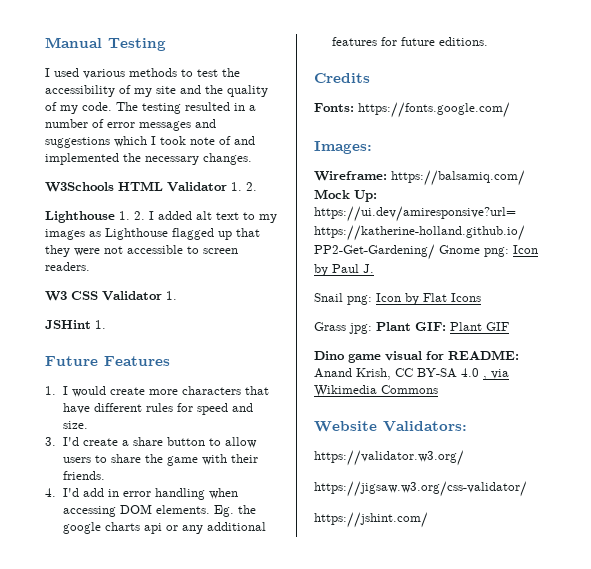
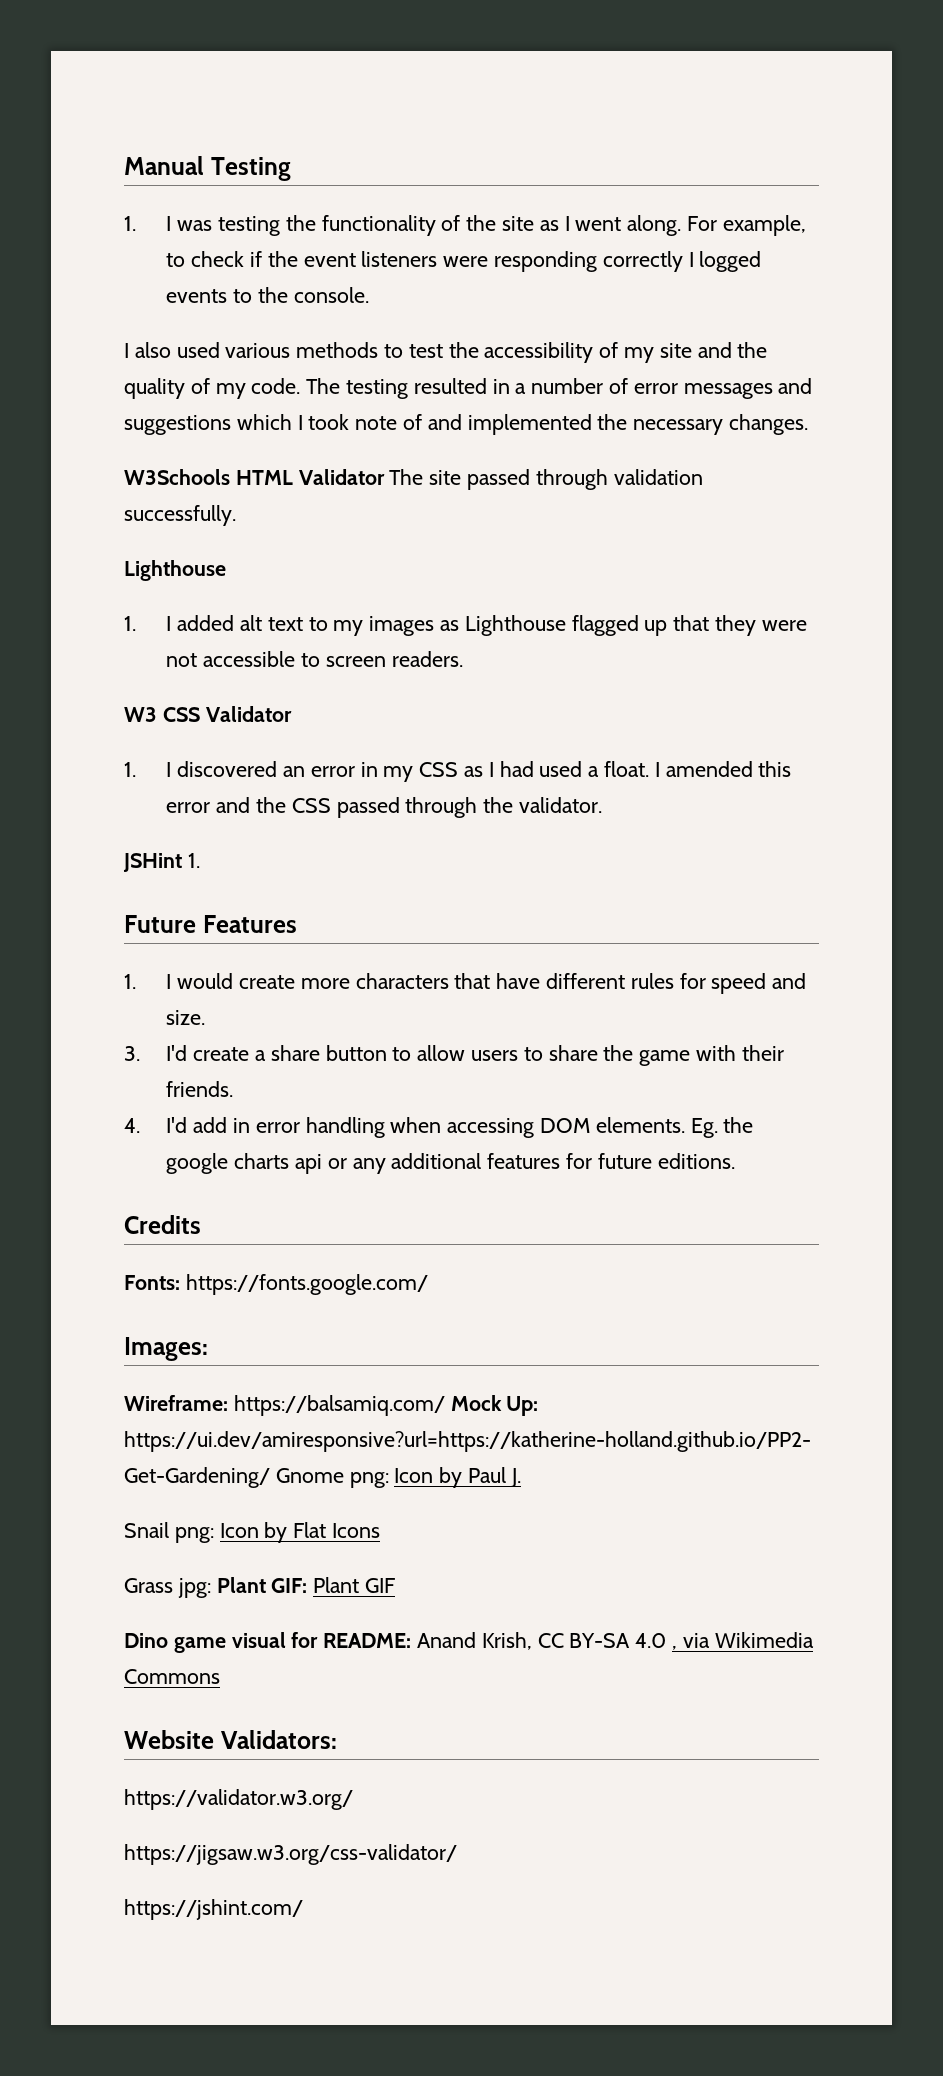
[45,68,50,77] I -> [124,215,806,236] [166,251,762,272] [166,287,369,303] [124,342,171,358] 1. I was testing the functionality of the site as I went along. For example, to check if the event listeners were responding correctly I logged events to the console. // I also
[231,182,257,191] [45,211,145,223] 1. 2. // Lighthouse 1. 2. -> [389,469,703,490] [124,505,236,526] [124,560,226,581] [124,616,136,631] The site passed through validation successfully. // Lighthouse // 1.
[166,291,177,300] 1. -> [124,761,792,782] [166,797,602,818] // 1. I discovered an error in my CSS as I had used a float. I amended this error and the CSS passed through the validator.

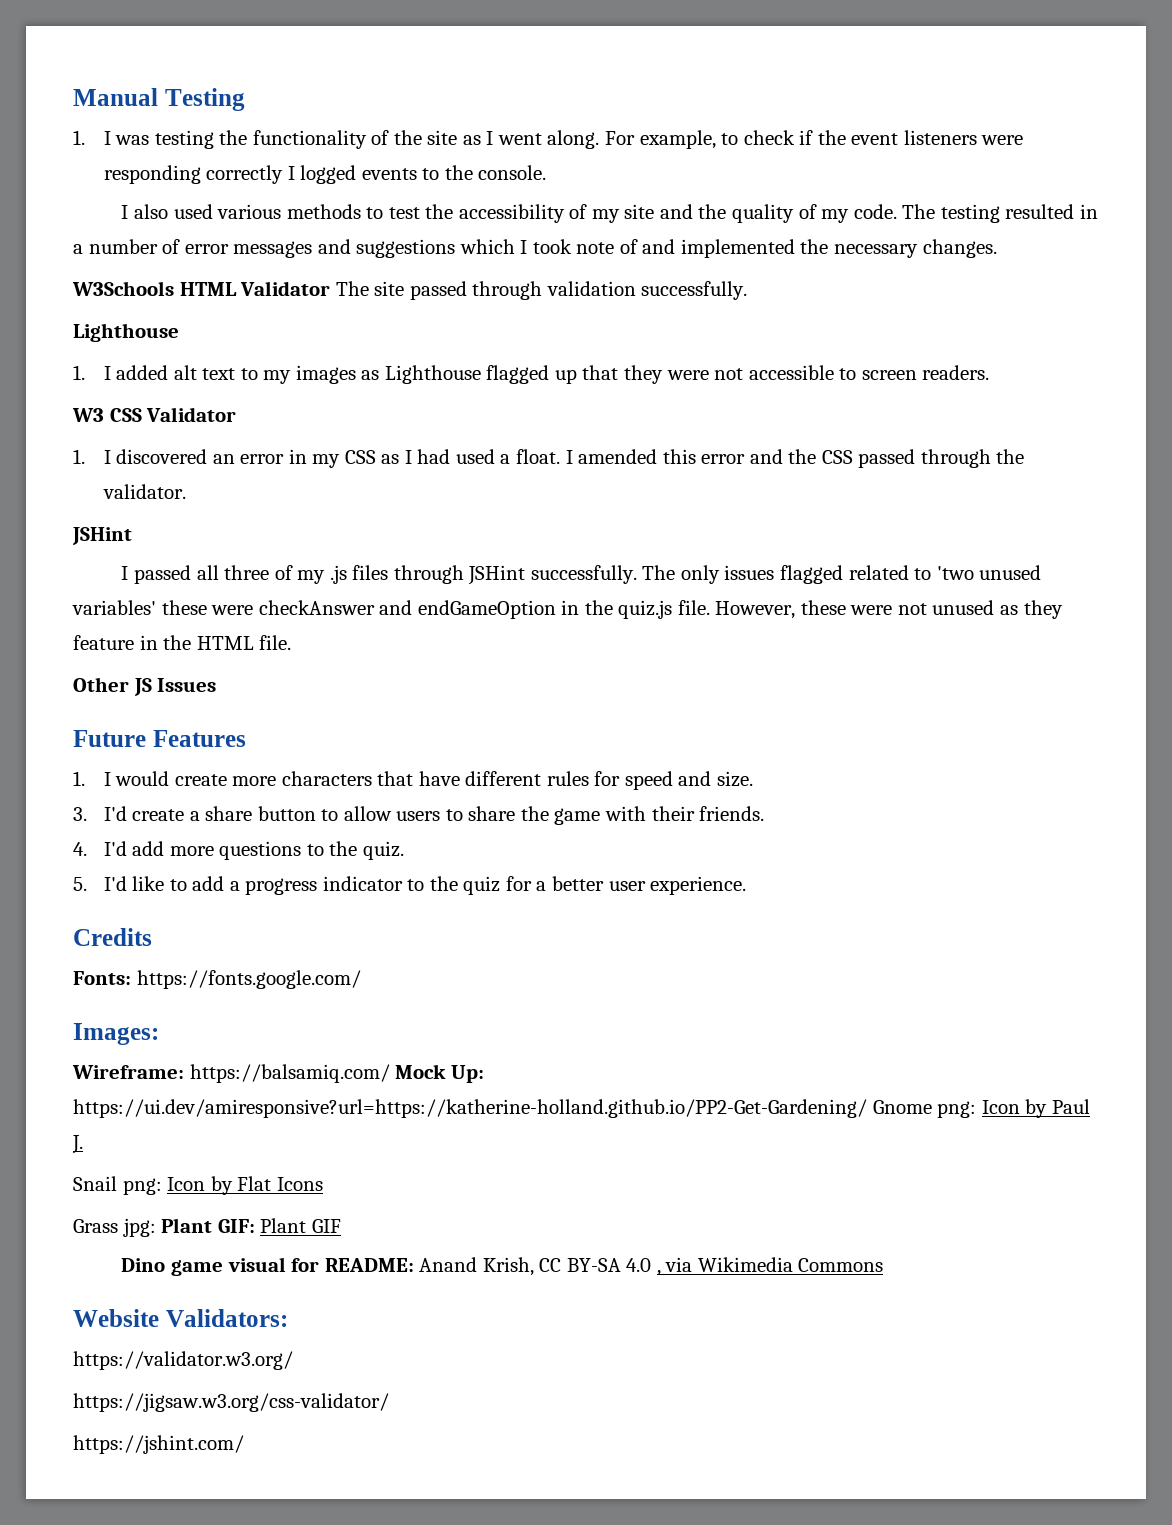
[187,853,200,868] 1. -> [121,565,1042,585] [72,600,1063,619] [73,635,292,650] [73,677,217,696] // I passed all three of my .js files through JSHint successfully. The only issues flagged related to 'two unused variables' these were checkAnswer and endGameOption in the quiz.js file. However, these were not unused as they feature in the HTML file. // Other JS Issues
[232,1117,754,1138] [166,1153,735,1174] in error handling when accessing DOM elements. Eg. the google charts api or any additional features for future editions. -> [169,841,404,860] [73,876,747,895] more questions to the quiz. // 5. I'd like to add a progress indicator to the quiz for a better user experience.

